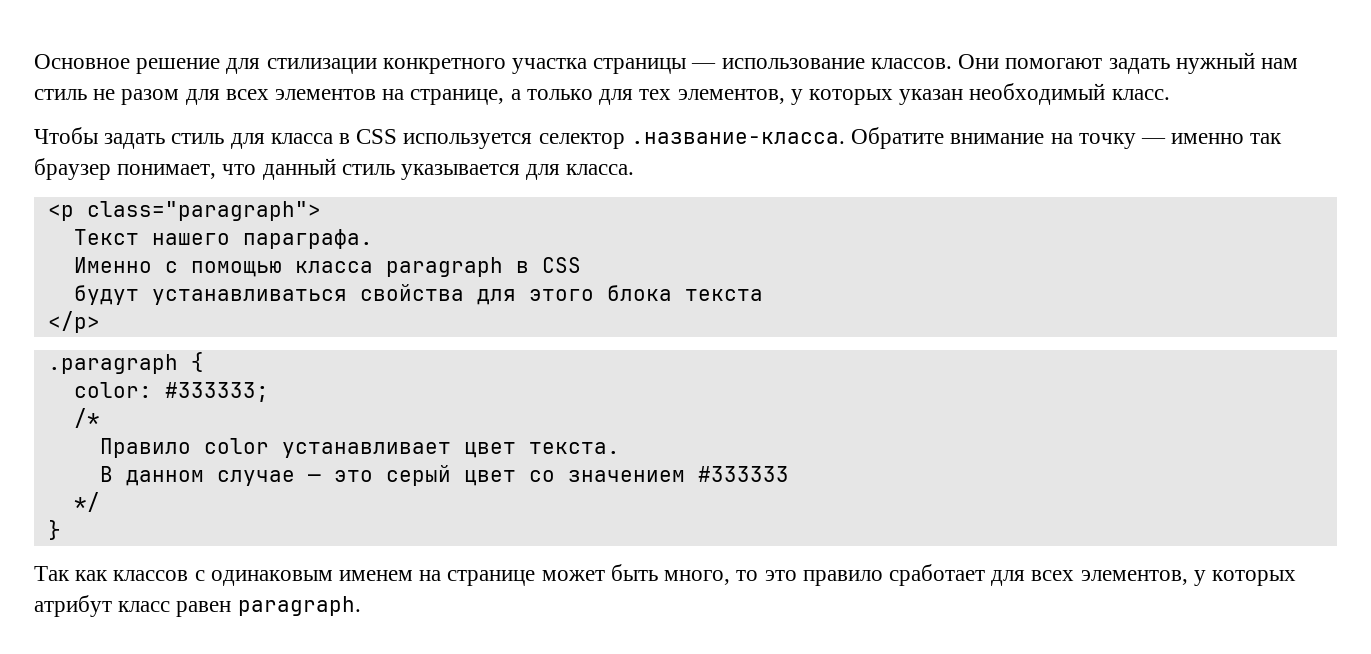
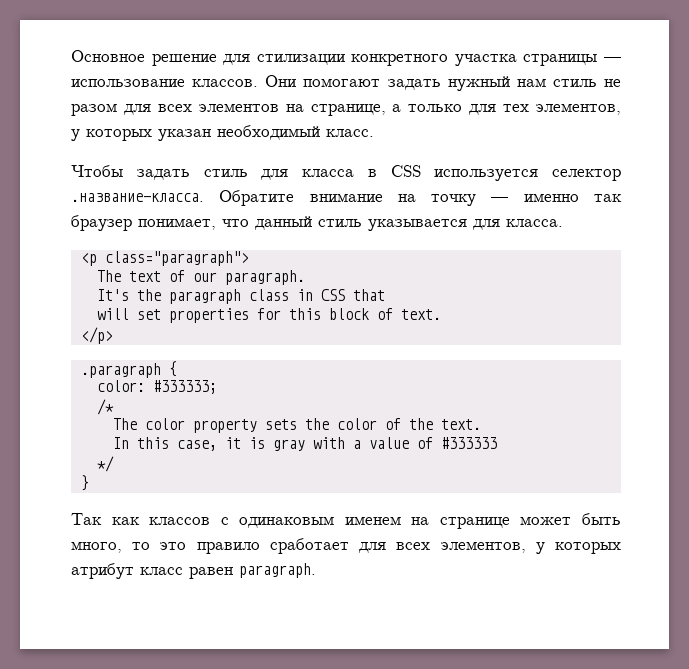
[73,229,373,249] [73,257,581,277] [73,284,763,305] Текст нашего параграфа. // Именно с помощью класса paragraph в CSS // будут устанавливаться свойства для этого блока текста -> [96,270,305,285] [96,289,385,304] [96,308,441,323] The text of our paragraph. // It's the paragraph class in CSS that // will set properties for this block of text.
[99,438,620,458] [99,465,685,486] Правило color устанавливает цвет текста. // В данном случае — это серый цвет со значением -> [112,418,481,433] [112,437,433,451] The color property sets the color of the text. // In this case, it is gray with a value of

